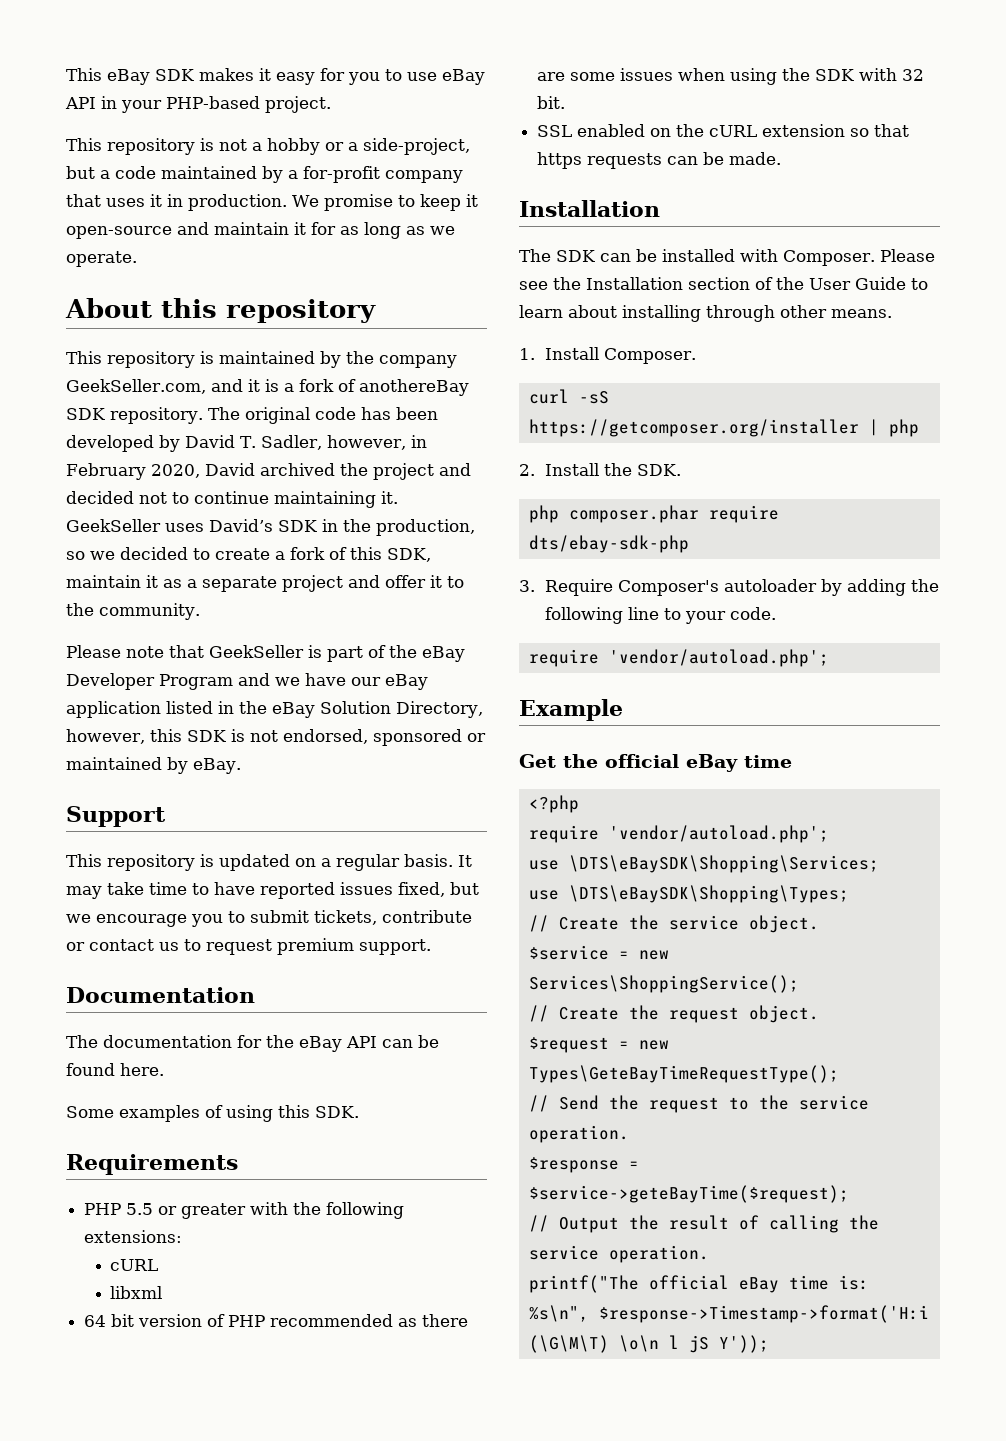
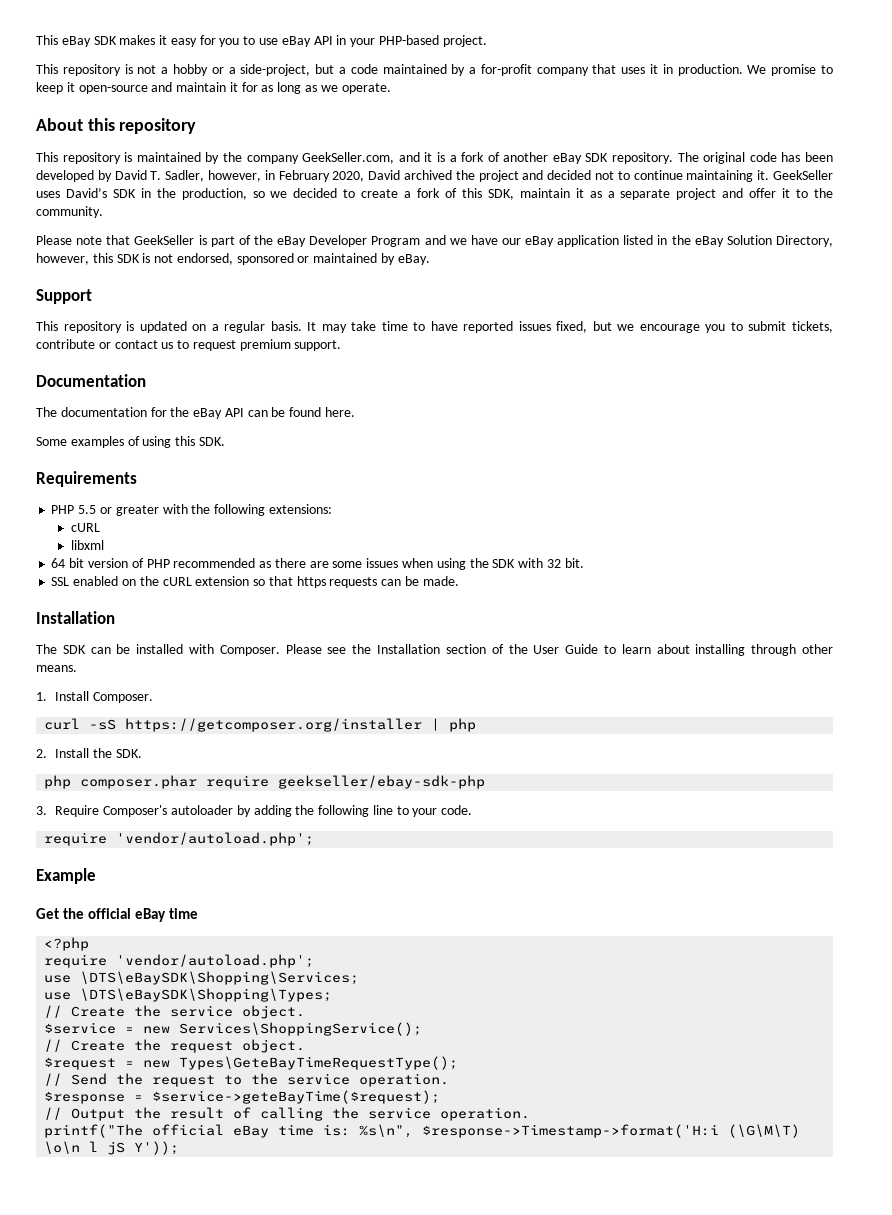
[358,379,469,396] anothereBay -> [503,152,582,164] another eBay
[528,535,689,553] dts/ebay-sdk-php -> [278,775,486,789] geekseller/ebay-sdk-php

